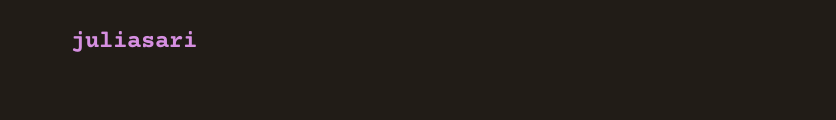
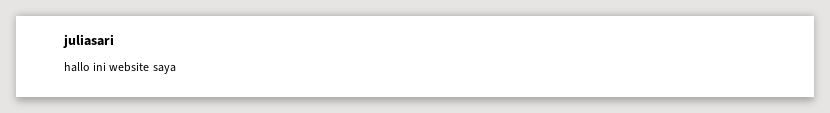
(197, 41) none -> [64,62,176,74] // hallo ini website saya

